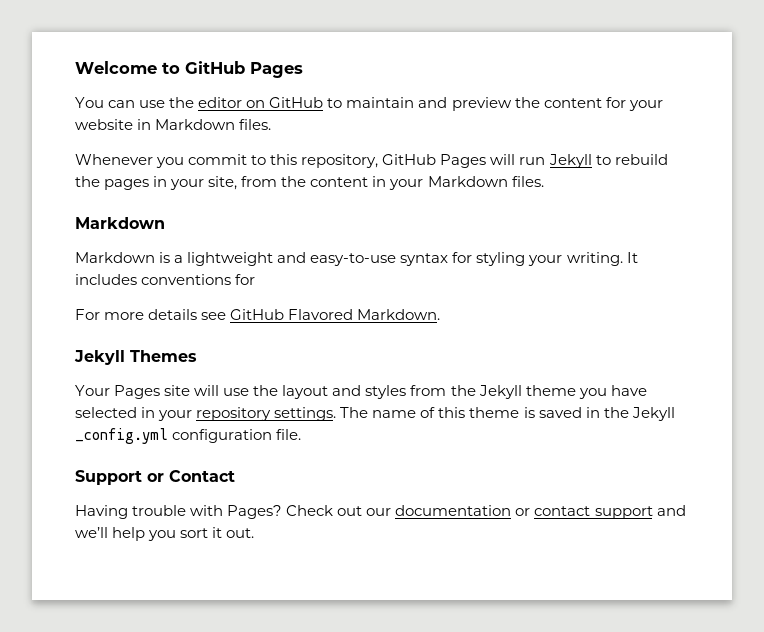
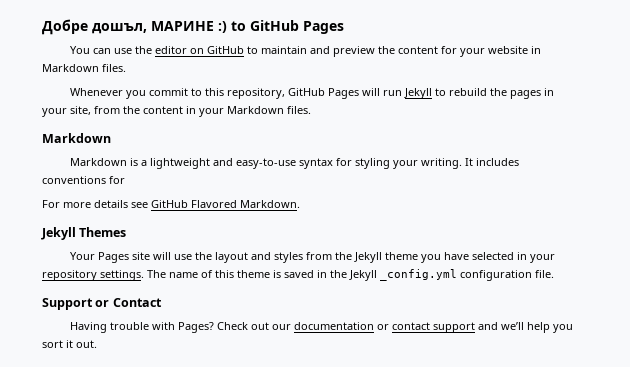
[75,61,157,74] Welcome -> [42,19,227,35] Добре дошъл, МАРИНЕ :)

